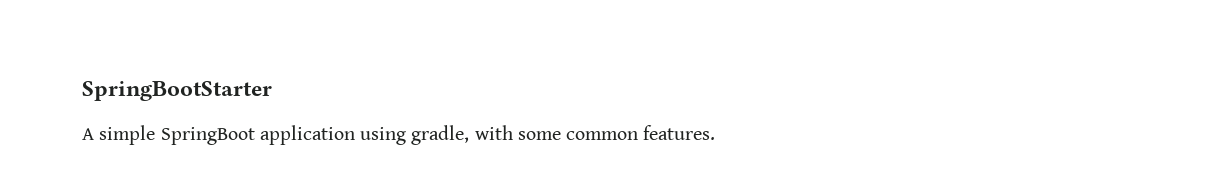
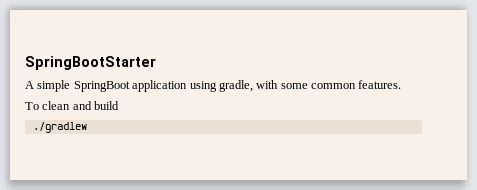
(716, 132) none -> [25,101,120,110] [32,122,87,133] // To clean and build // ./gradlew

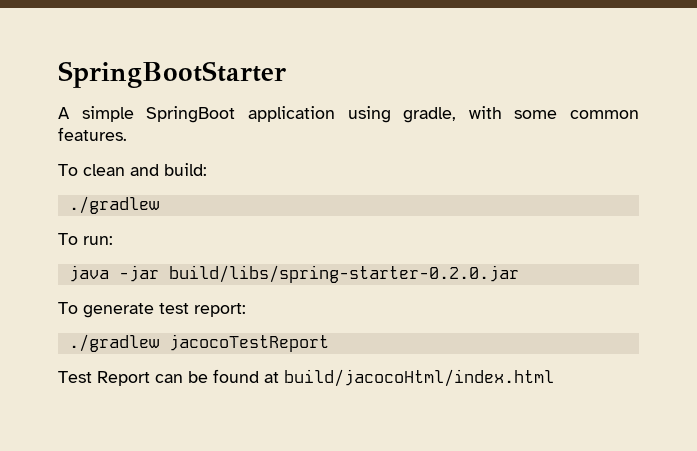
[94,101,120,110] [32,122,87,133] build // ./gradlew -> [164,163,207,176] [68,196,159,214] [58,233,113,245] [68,265,519,283] [58,302,246,318] [68,334,329,352] [58,369,554,387] build: // ./gradlew // To run: // java -jar build/libs/spring-starter-0.2.0.jar // To generate test report: // ./gradlew jacocoTestReport // Test Report can be found at build/jacocoHtml/index.html

